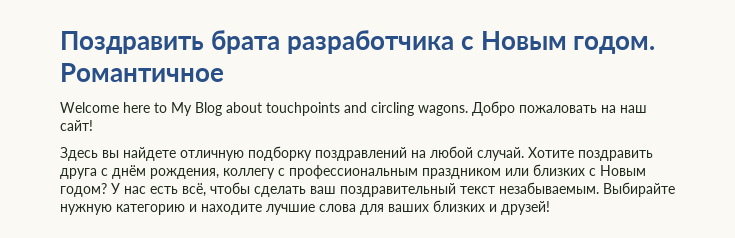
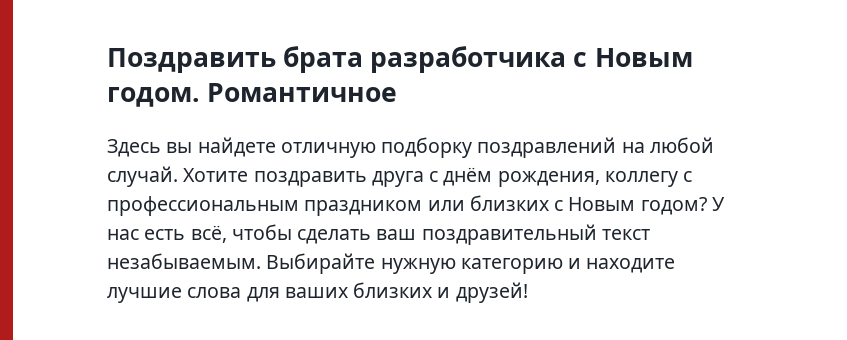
[60,101,647,116] [60,120,93,131] // Welcome here to My Blog about touchpoints and circling wagons. Добро пожаловать на наш сайт! -> (398, 92) none

